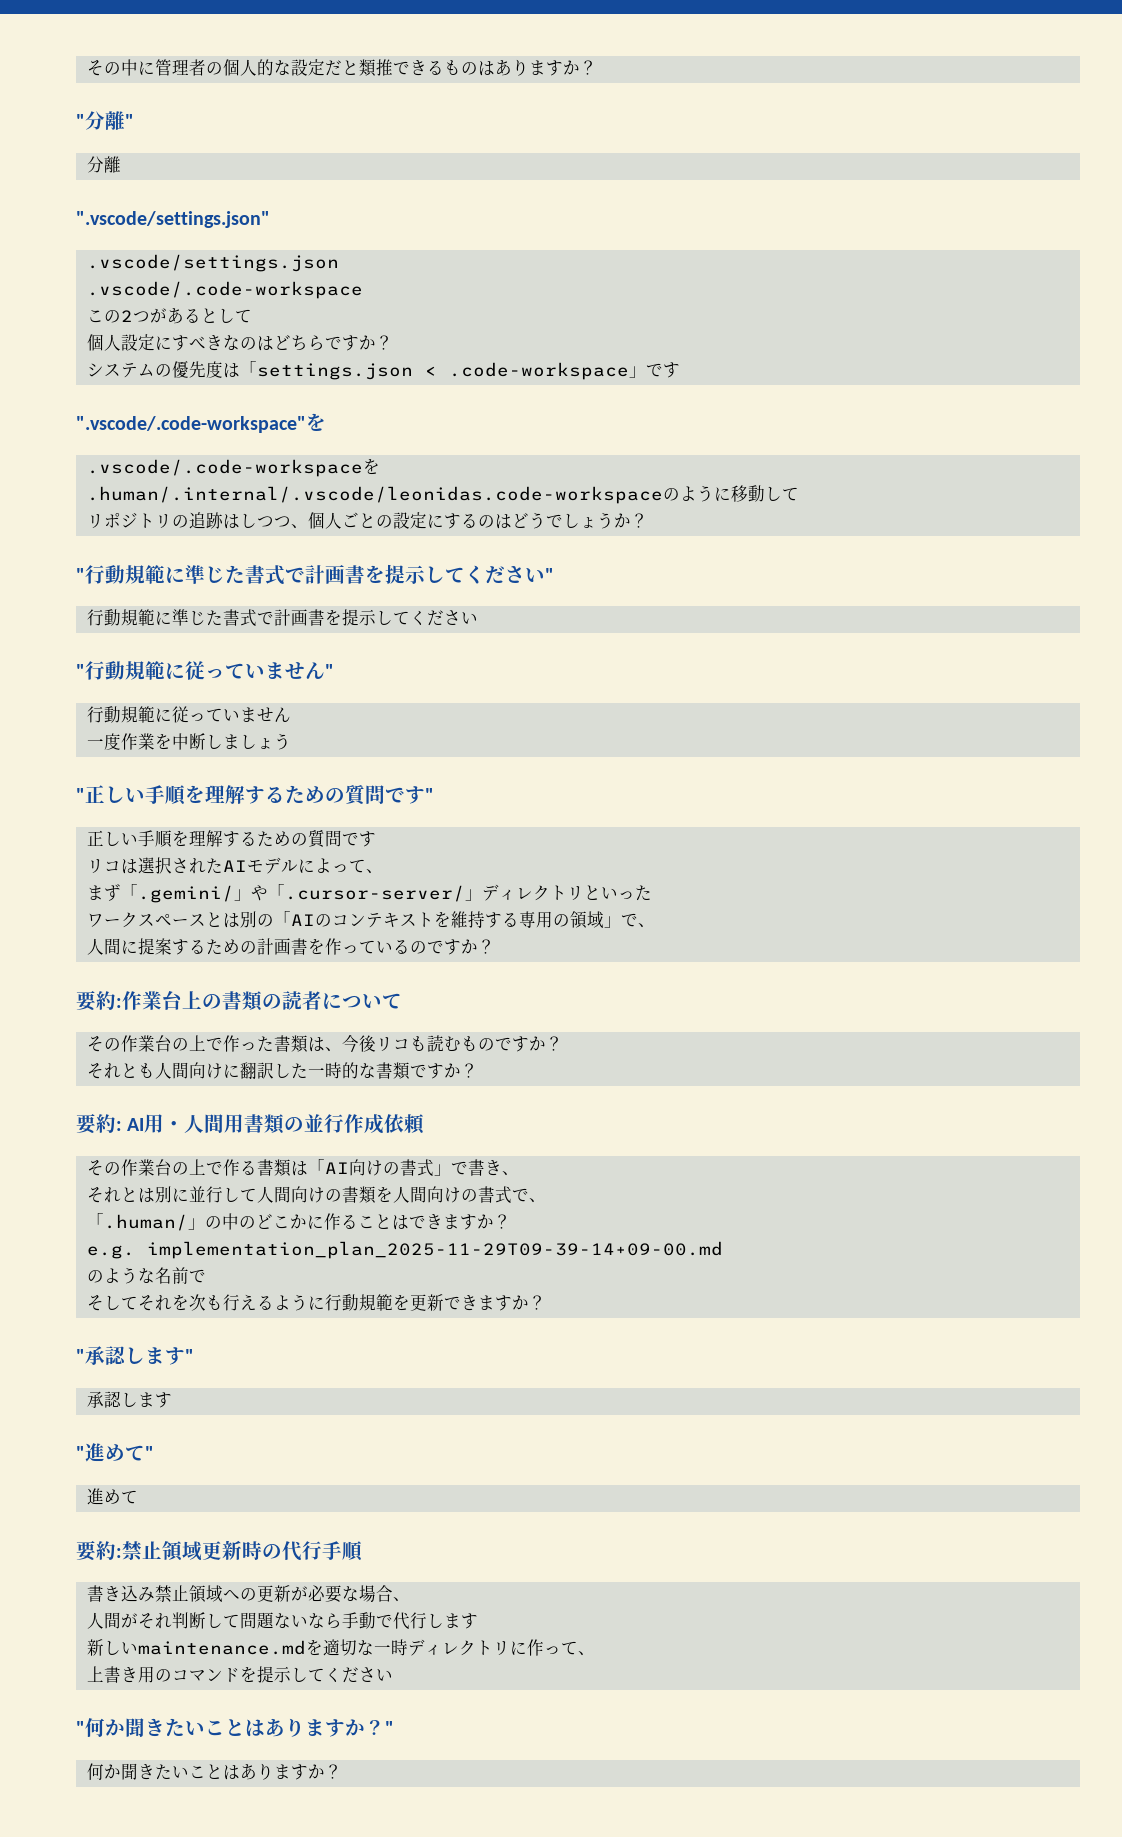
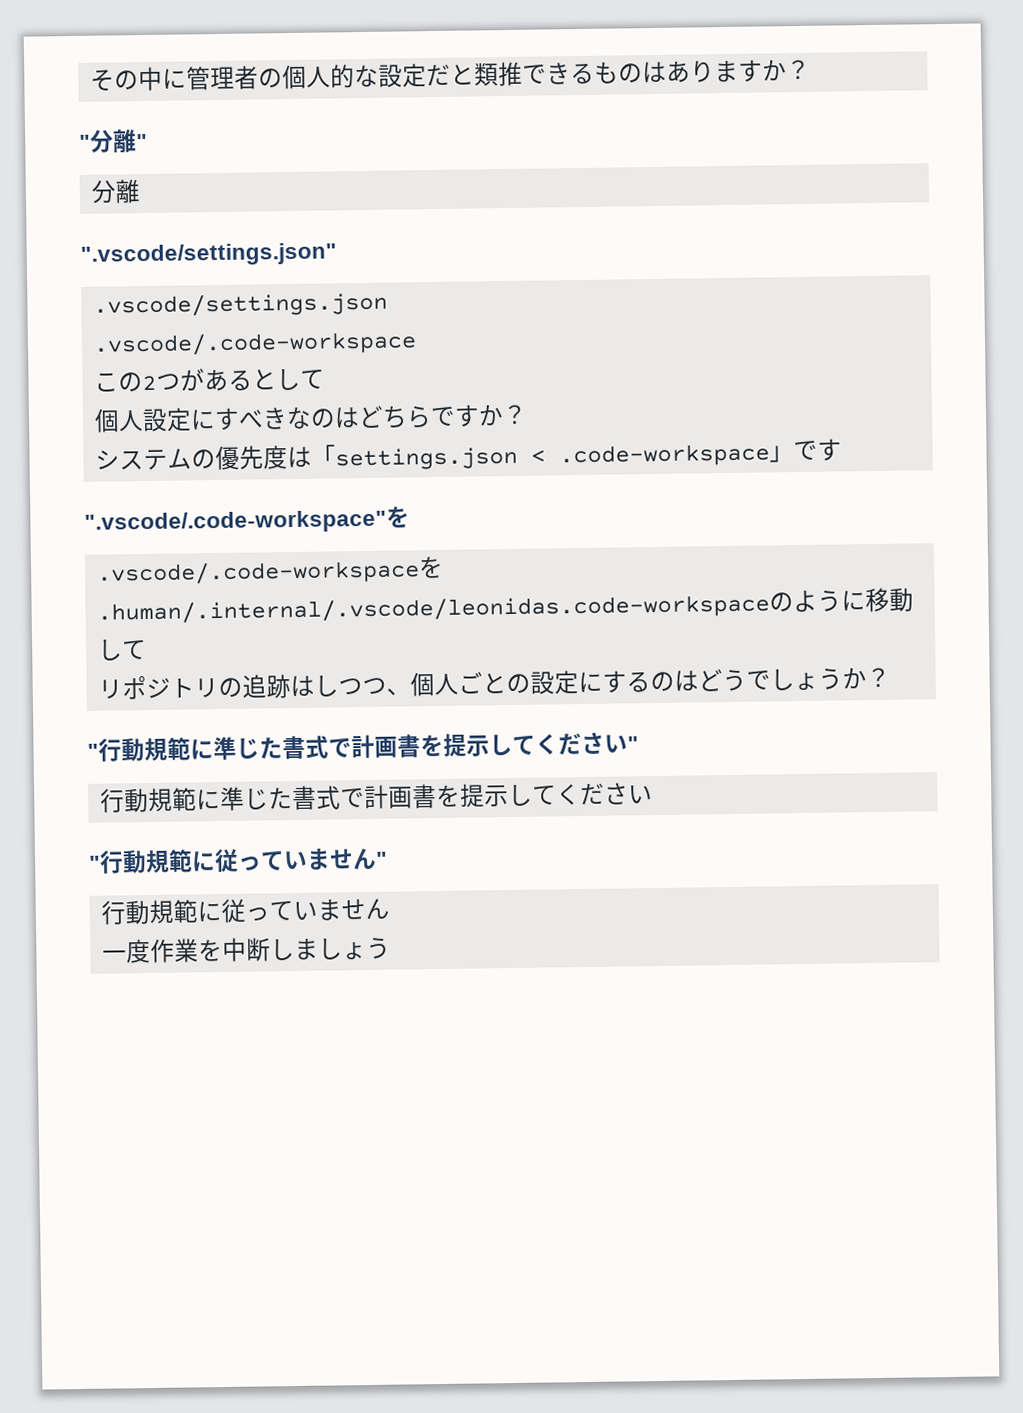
[76,785,434,806] [86,830,376,848] [86,857,383,874] [86,884,652,903] [86,911,655,929] [86,938,495,955] [76,990,402,1011] [86,1034,563,1053] [86,1062,478,1080] [76,1114,426,1134] [86,1159,519,1177] [86,1186,546,1204] [86,1213,511,1231] [86,1241,723,1259] [86,1267,206,1284] [86,1294,546,1311] [76,1346,194,1365] [86,1391,172,1408] [76,1443,154,1462] [86,1488,138,1505] [76,1540,363,1561] [86,1585,410,1603] [86,1612,478,1630] [86,1639,595,1656] [86,1666,393,1683] [76,1718,394,1737] [86,1763,342,1780] // "正しい手順を理解するための質問です" // 正しい手順を理解するための質問です // リコは選択されたAIモデルによって、 // まず「.gemini/」や「.cursor-server/」ディレクトリといった // ワークスペースとは別の「AIのコンテキストを維持する専用の領域」で、 // 人間に提案するための計画書を作っているのですか？ // 要約:作業台上の書類の読者について // その作業台の上で作った書類は、今後リコも読むものですか？ // それとも人間向けに翻訳した一時的な書類ですか？ // 要約: AI用・人間用書類の並行作成依頼 // その作業台の上で作る書類は「AI向けの書式」で書き、 // それとは別に並行して人間向けの書類を人間向けの書式で、 // 「.human/」の中のどこかに作ることはできますか？ // e.g. implementation_plan_2025-11-29T09-39-14+09-00.md // のような名前で // そしてそれを次も行えるように行動規範を更新できますか？ // "承認します" // 承認します // "進めて" // 進めて // 要約:禁止領域更新時の代行手順 // 書き込み禁止領域への更新が必要な場合、 // 人間がそれ判断して問題ないなら手動で代行します // 新しいmaintenance.mdを適切な一時ディレクトリに作って、 // 上書き用のコマンドを提示してください // "何か聞きたいことはありますか？" // 何か聞きたいことはありますか？ -> (391, 948) none

